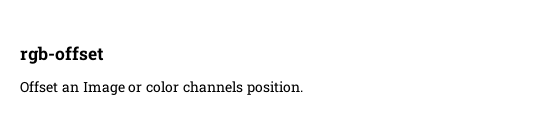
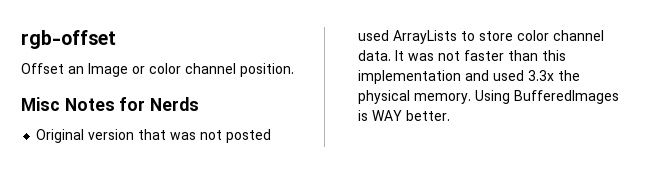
[182,81,243,93] channels -> [185,63,236,74] channel
(303, 88) none -> [21,97,200,111] [36,129,272,143] [358,30,605,44] [358,50,567,61] [358,70,581,84] [358,90,620,104] [358,110,451,121] // Misc Notes for Nerds // Original version that was not posted used ArrayLists to store color channel data. It was not faster than this implementation and used 3.3x the physical memory. Using BufferedImages is WAY better.

